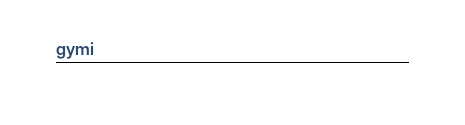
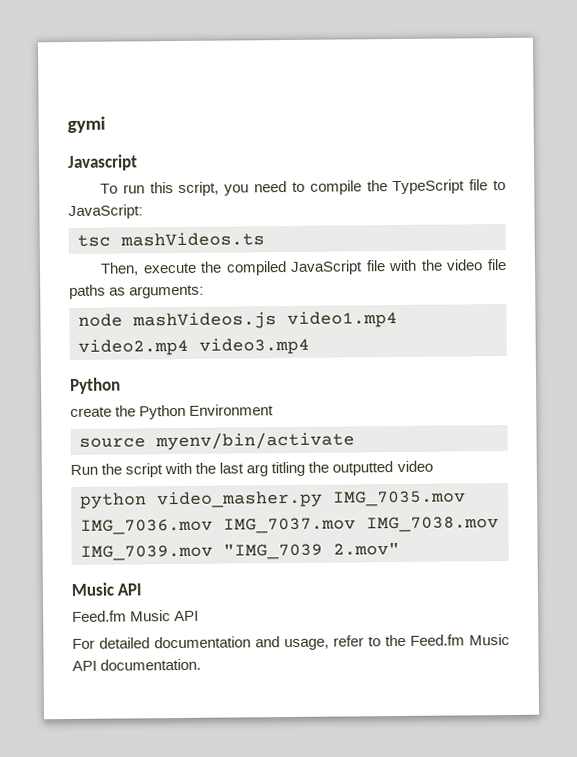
(94, 50) none -> [67,154,138,171] [100,179,507,196] [68,204,143,219] [77,232,265,247] [100,259,507,276] [69,284,205,299] [78,311,398,330] [78,337,310,356] [69,377,121,394] [70,404,275,420] [79,431,355,451] [70,460,433,478] [80,490,466,509] [80,516,499,535] [80,541,400,561] [71,582,143,596] [72,610,200,622] [72,634,510,651] [72,658,202,671] // Javascript // To run this script, you need to compile the TypeScript file to JavaScript: // tsc mashVideos.ts // Then, execute the compiled JavaScript file with the video file paths as arguments: // node mashVideos.js video1.mp4 video2.mp4 video3.mp4 // Python // create the Python Environment // source myenv/bin/activate // Run the script with the last arg titling the outputted video // python video_masher.py IMG_7035.mov IMG_7036.mov IMG_7037.mov IMG_7038.mov IMG_7039.mov "IMG_7039 2.mov" // Music API // Feed.fm Music API // For detailed documentation and usage, refer to the Feed.fm Music API documentation.

